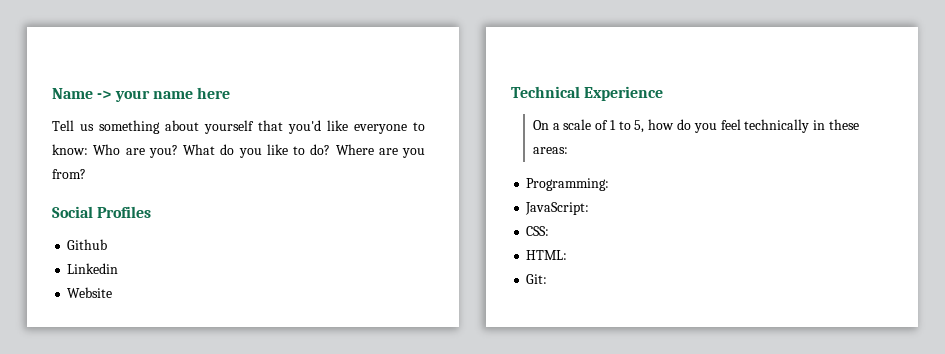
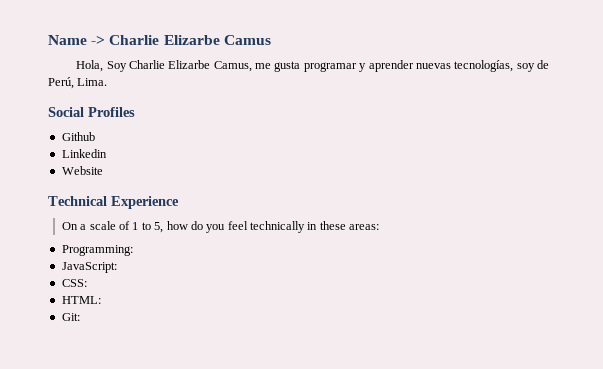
[114,87,231,102] [52,120,425,134] [52,144,425,158] [52,169,86,179] your name here // Tell us something about yourself that you'd like everyone to know: Who are you? What do you like to do? Where are you from? -> [109,35,271,45] [76,60,550,72] [48,77,108,89] Charlie Elizarbe Camus // Hola, Soy Charlie Elizarbe Camus, me gusta programar y aprender nuevas tecnologías, soy de Perú, Lima.

